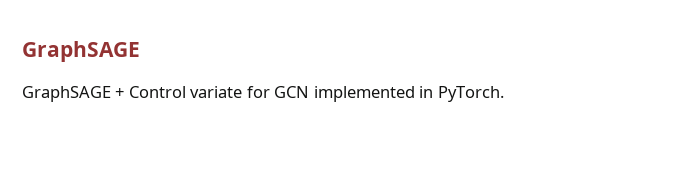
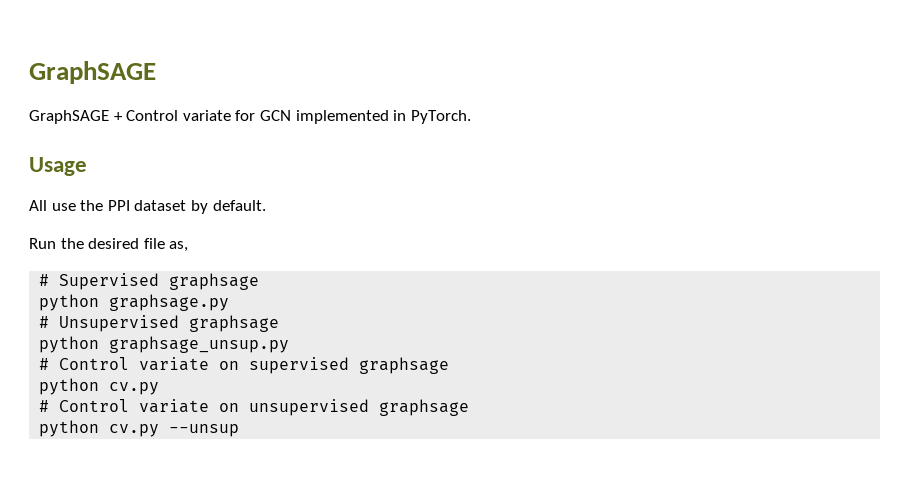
(504, 94) none -> [29,157,87,176] [29,200,266,214] [29,238,189,252] [39,273,260,290] [39,294,230,311] [39,315,280,332] [39,336,290,353] [39,357,450,374] [39,378,160,395] [39,399,470,416] [39,420,240,437] // Usage // All use the PPI dataset by default. // Run the desired file as, // # Supervised graphsage // python graphsage.py // # Unsupervised graphsage // python graphsage_unsup.py // # Control variate on supervised graphsage // python cv.py // # Control variate on unsupervised graphsage // python cv.py --unsup

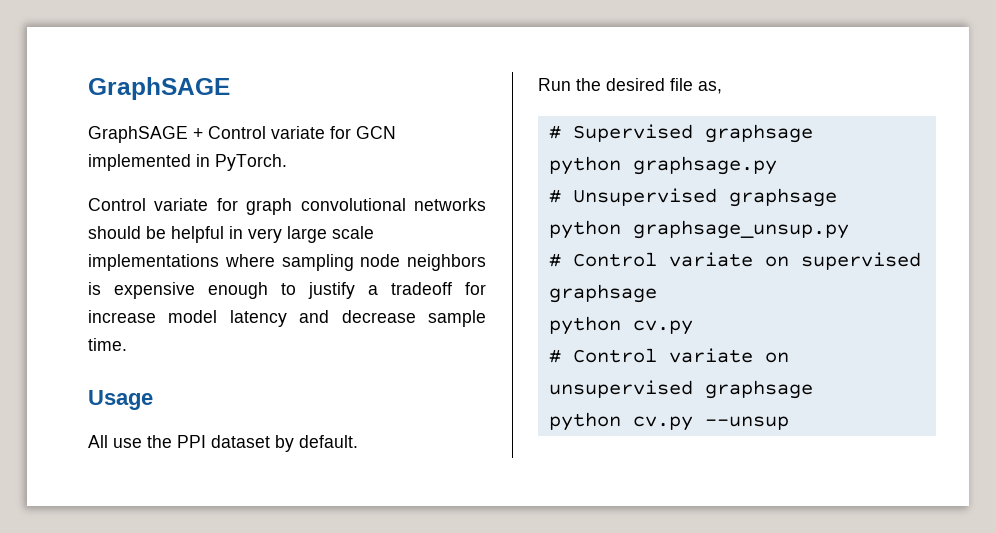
(471, 117) none -> [88,198,486,215] [88,226,374,243] [88,254,486,271] [88,282,486,299] [88,310,486,327] [88,338,127,351] // Control variate for graph convolutional networks should be helpful in very large scale implementations where sampling node neighbors is expensive enough to justify a tradeoff for increase model latency and decrease sample time.

